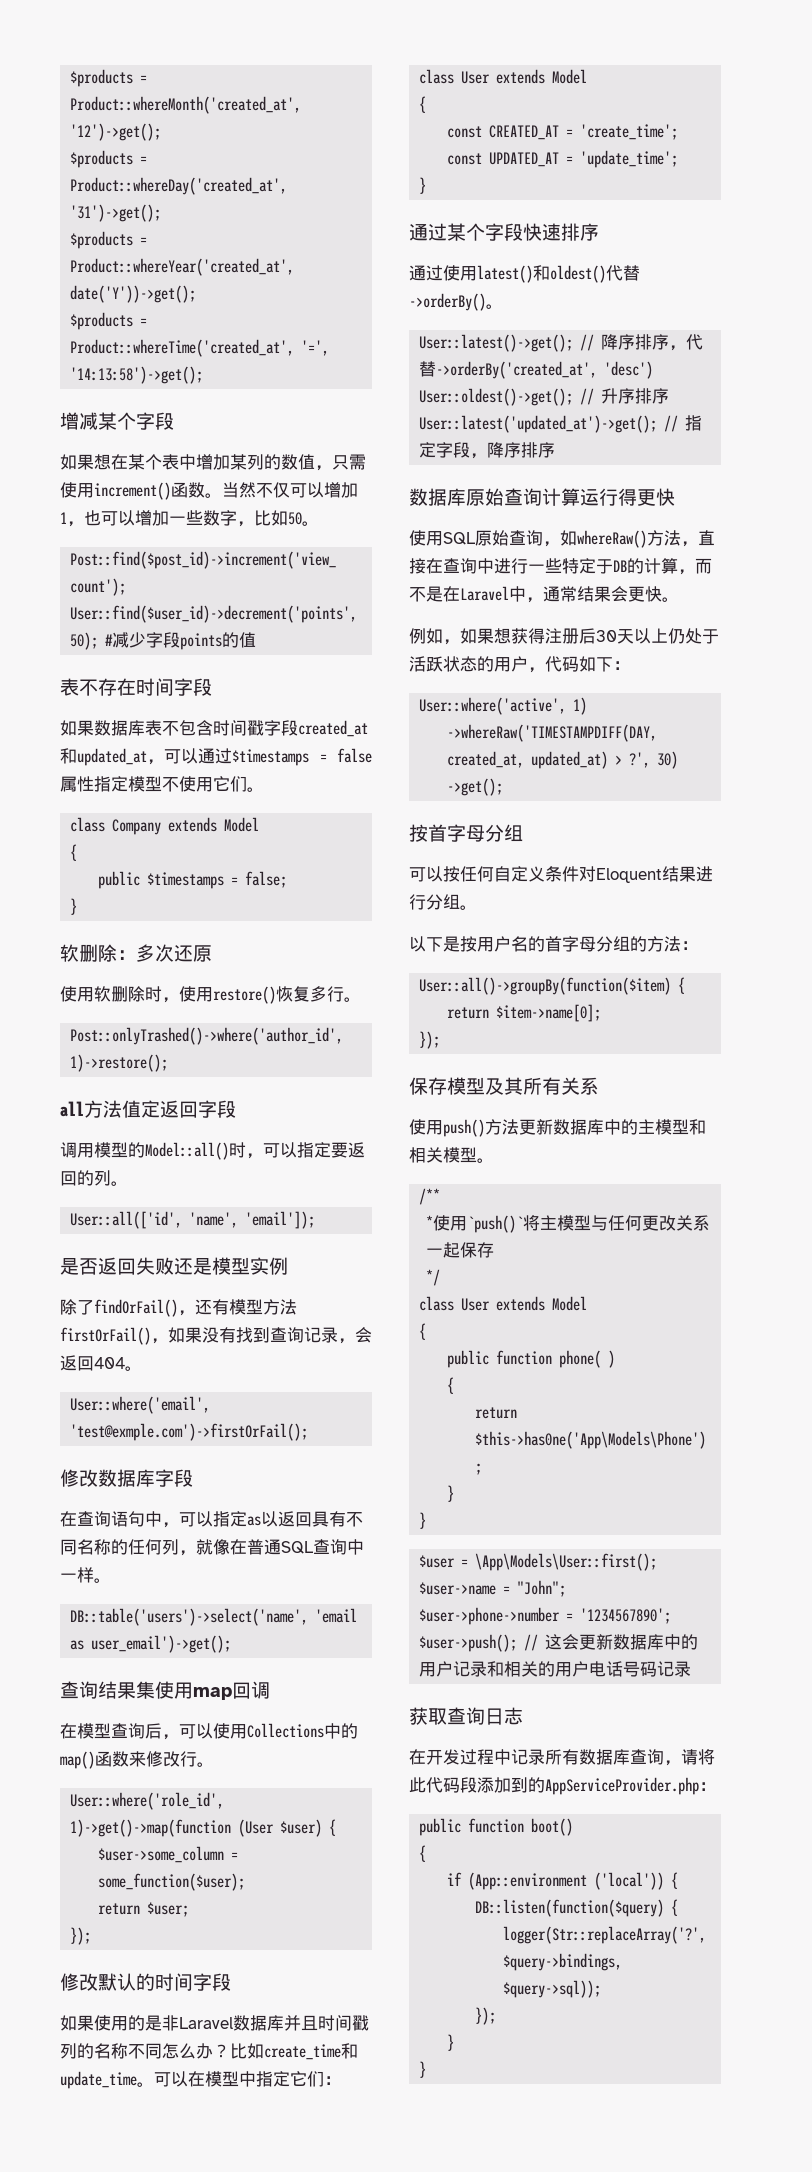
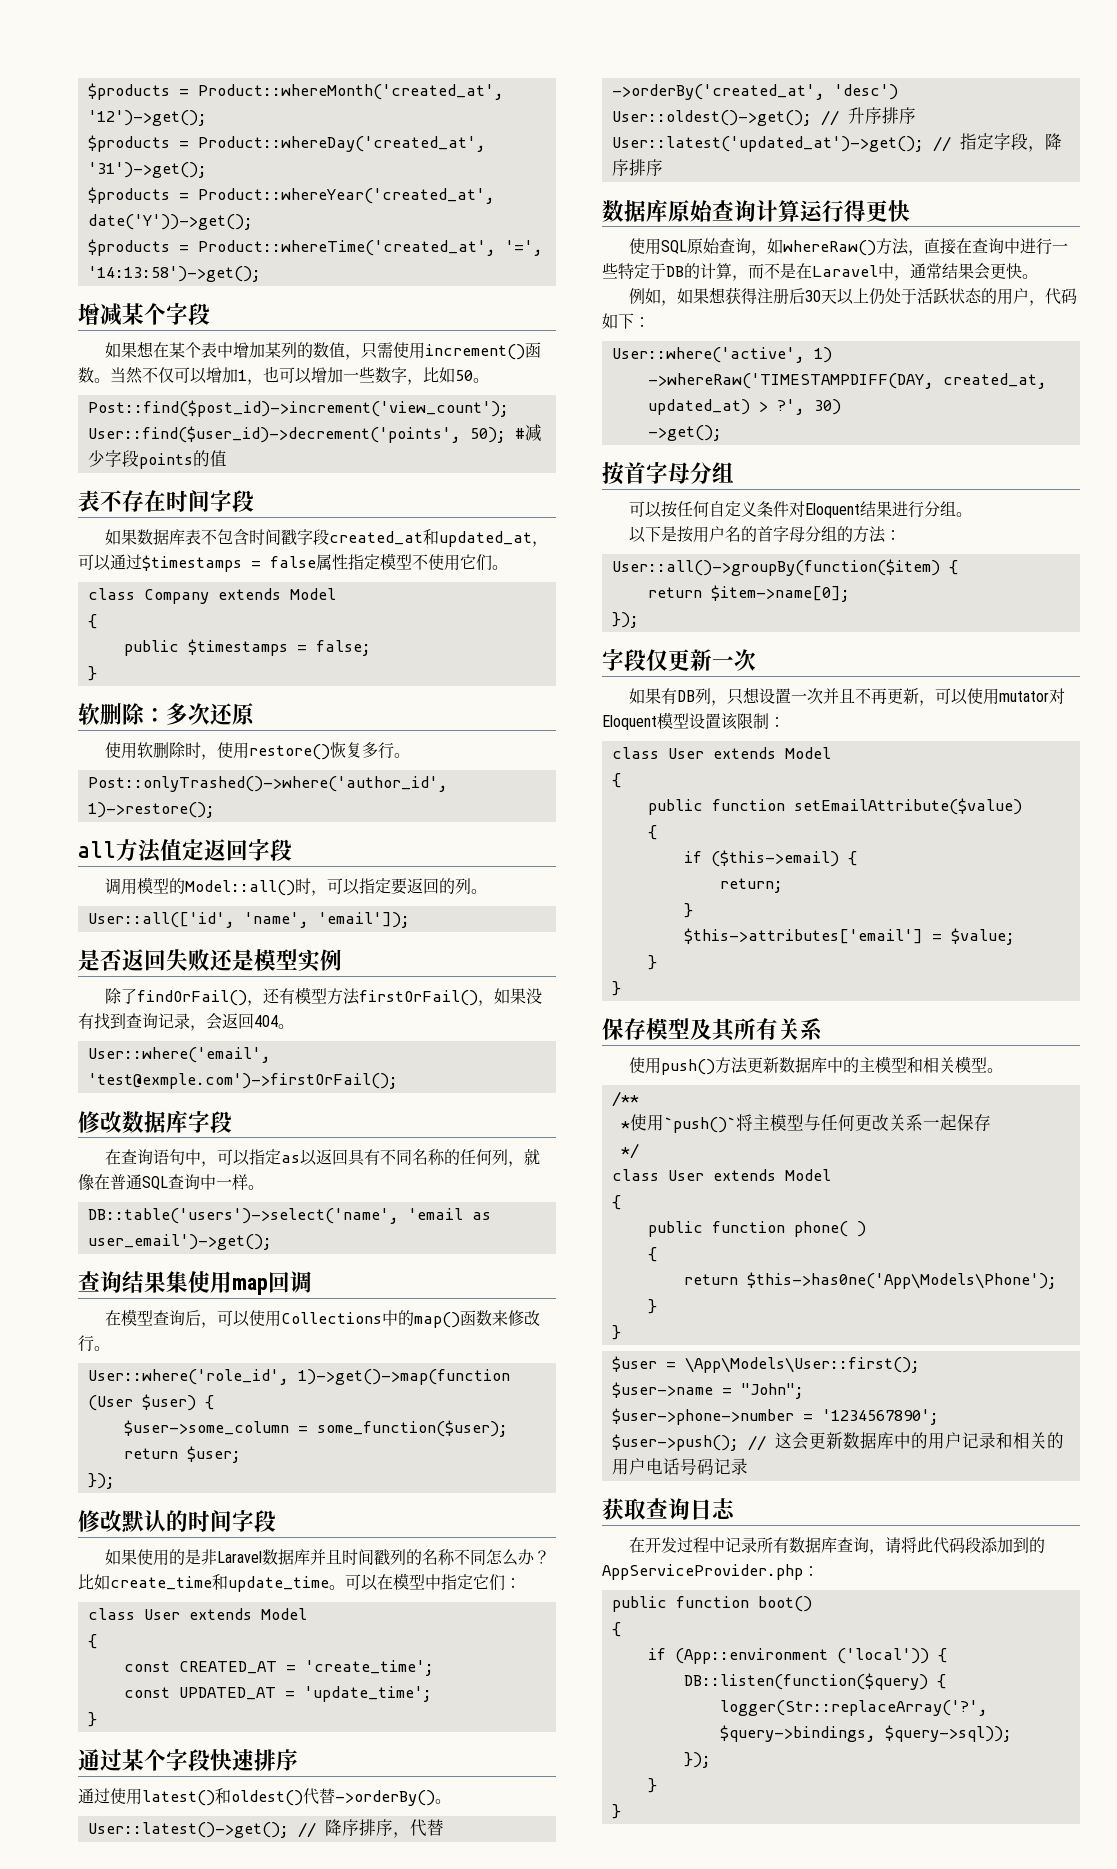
(441, 1040) none -> [602,649,756,671] [629,687,1066,706] [602,712,785,730] [611,747,831,759] [611,773,621,788] [647,798,1022,815] [647,825,657,840] [683,850,857,867] [719,878,783,893] [683,903,693,918] [683,928,1015,945] [647,955,657,970] [611,981,621,996] // 字段仅更新一次 // 如果有DB列，只想设置一次并且不再更新，可以使用mutator对Eloquent模型设置该限制： // class User extends Model // { // public function setEmailAttribute($value) // { // if ($this->email) { // return; // } // $this->attributes['email'] = $value; // } // }

